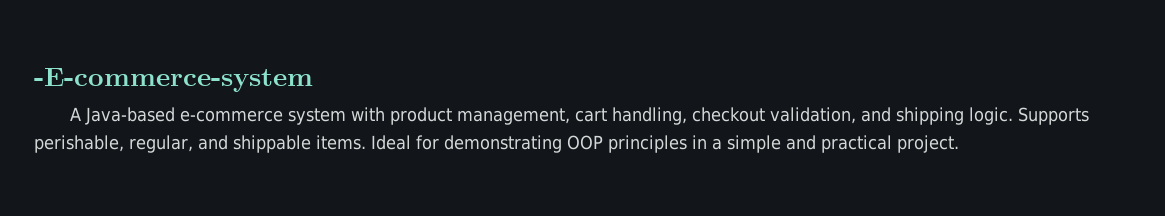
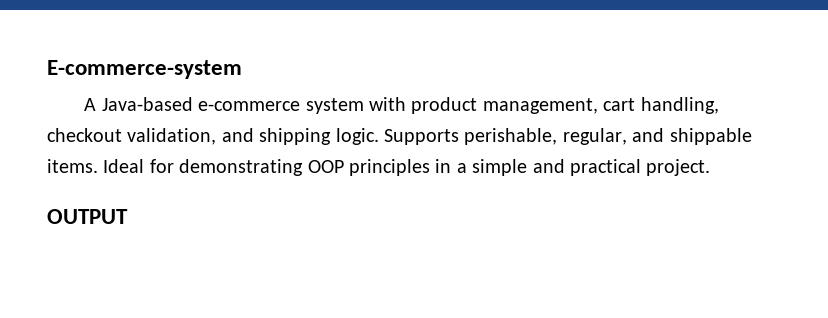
[34,68,313,92] -E-commerce-system -> [47,60,242,79] E-commerce-system
(959, 144) none -> [47,209,128,224] // OUTPUT

